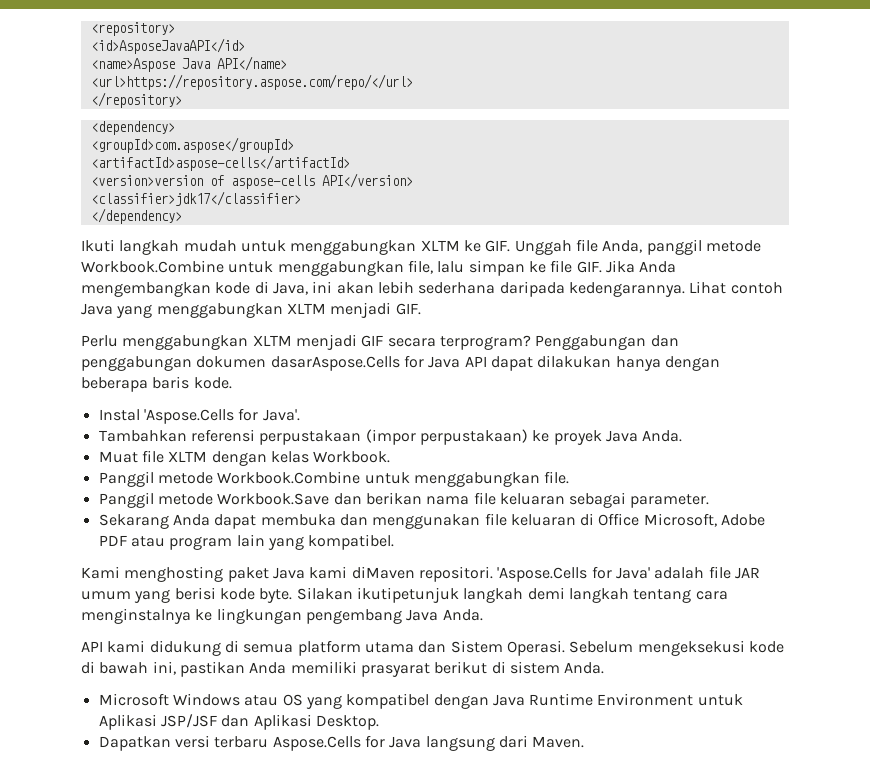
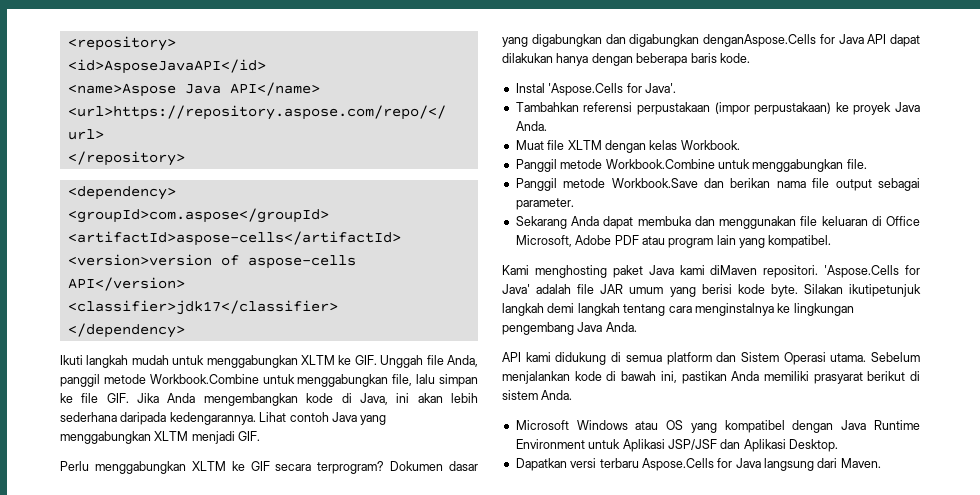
[295,334,357,350] menjadi -> [231,461,245,471] ke
[535,335,679,350] [81,356,400,371] Penggabungan dan penggabungan dokumen dasarAspose.Cells -> [390,461,478,471] [502,34,816,47] Dokumen dasar yang digabungkan dan digabungkan denganAspose.Cells
[499,493,565,505] keluaran -> [835,179,872,191] output
[364,642,414,653] utama -> (712, 358) none
[506,640,745,656] Operasi. Sebelum mengeksekusi -> [783,352,920,365] [502,371,570,384] Operasi utama. Sebelum menjalankan

